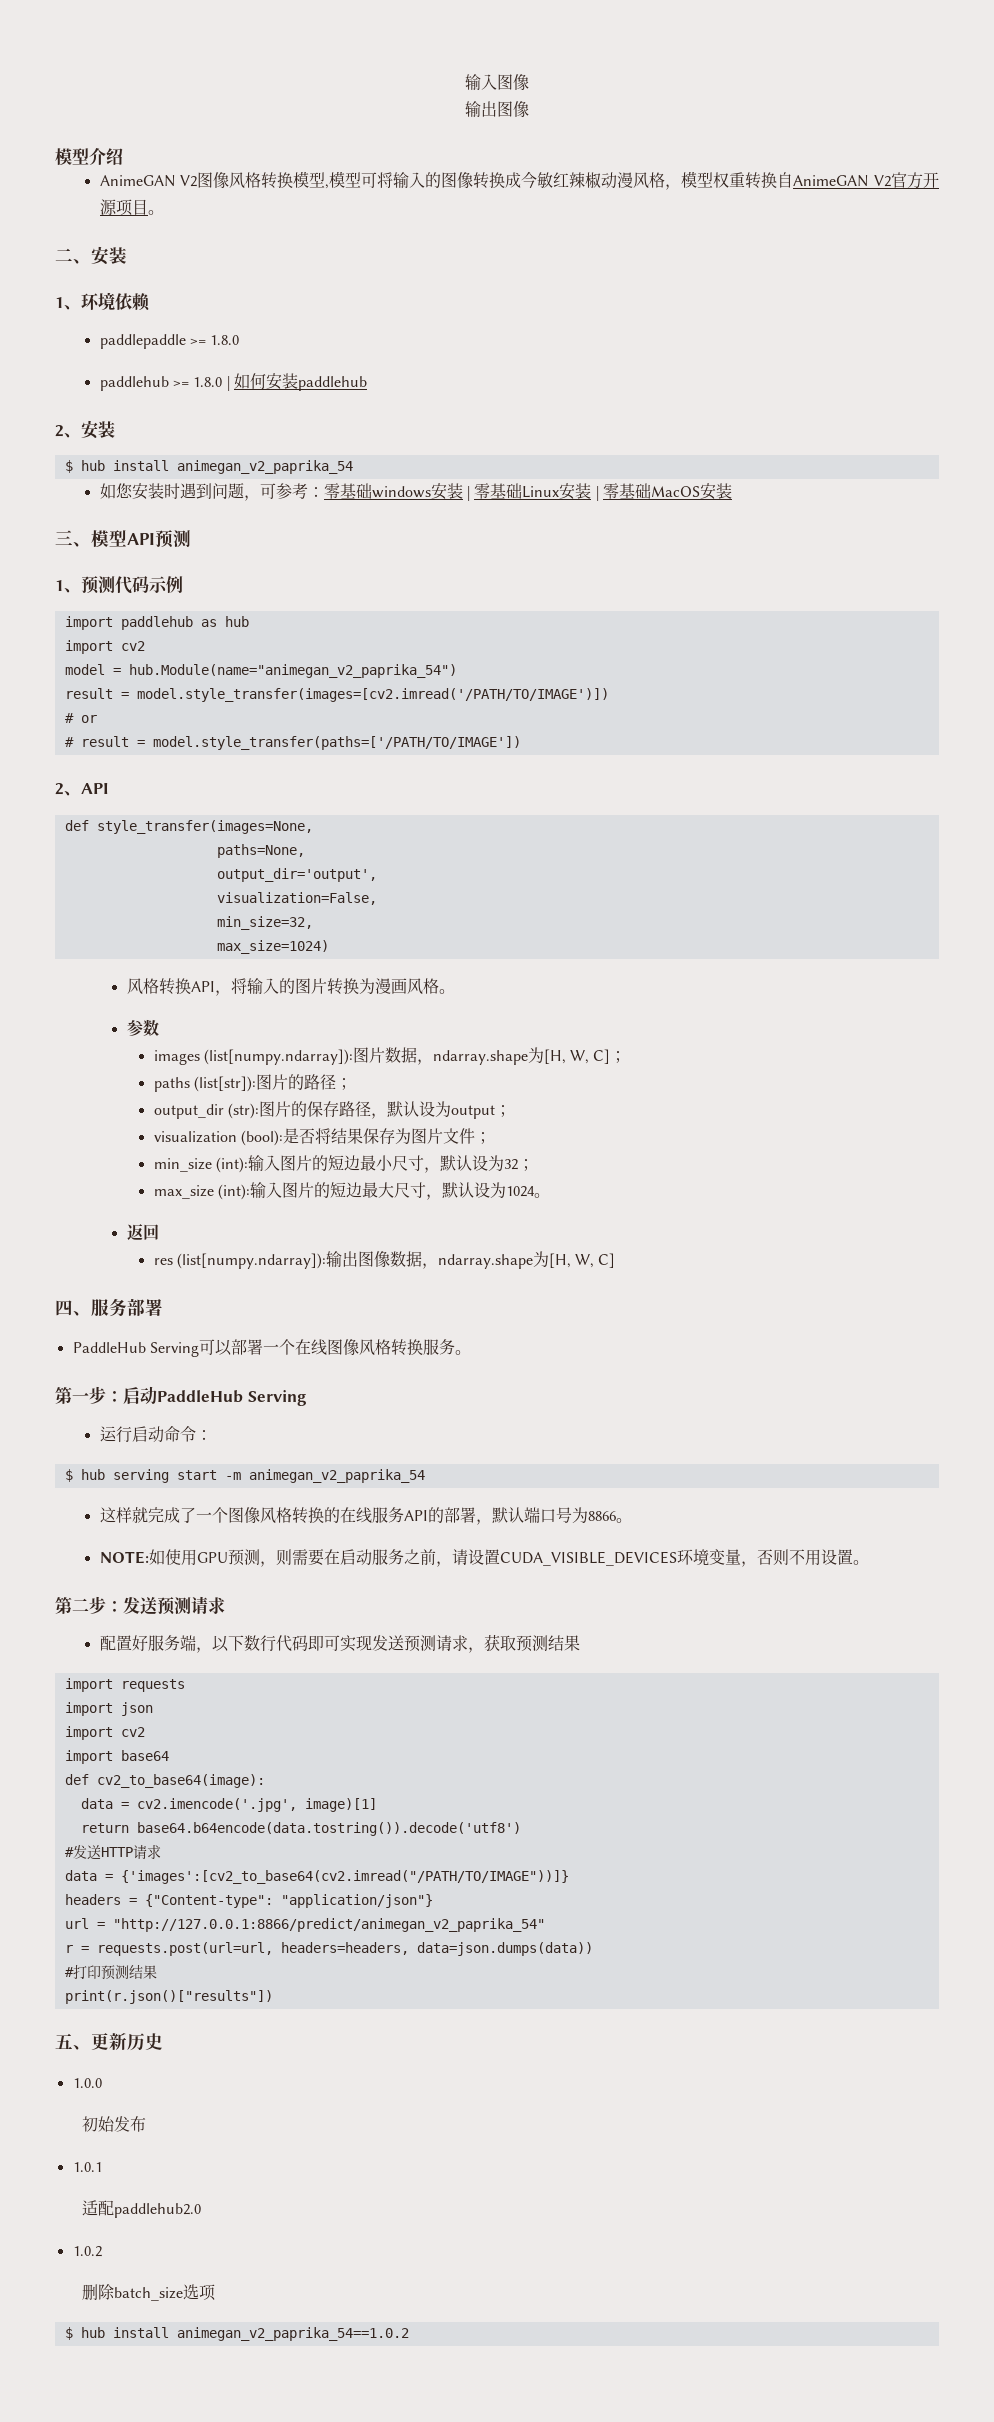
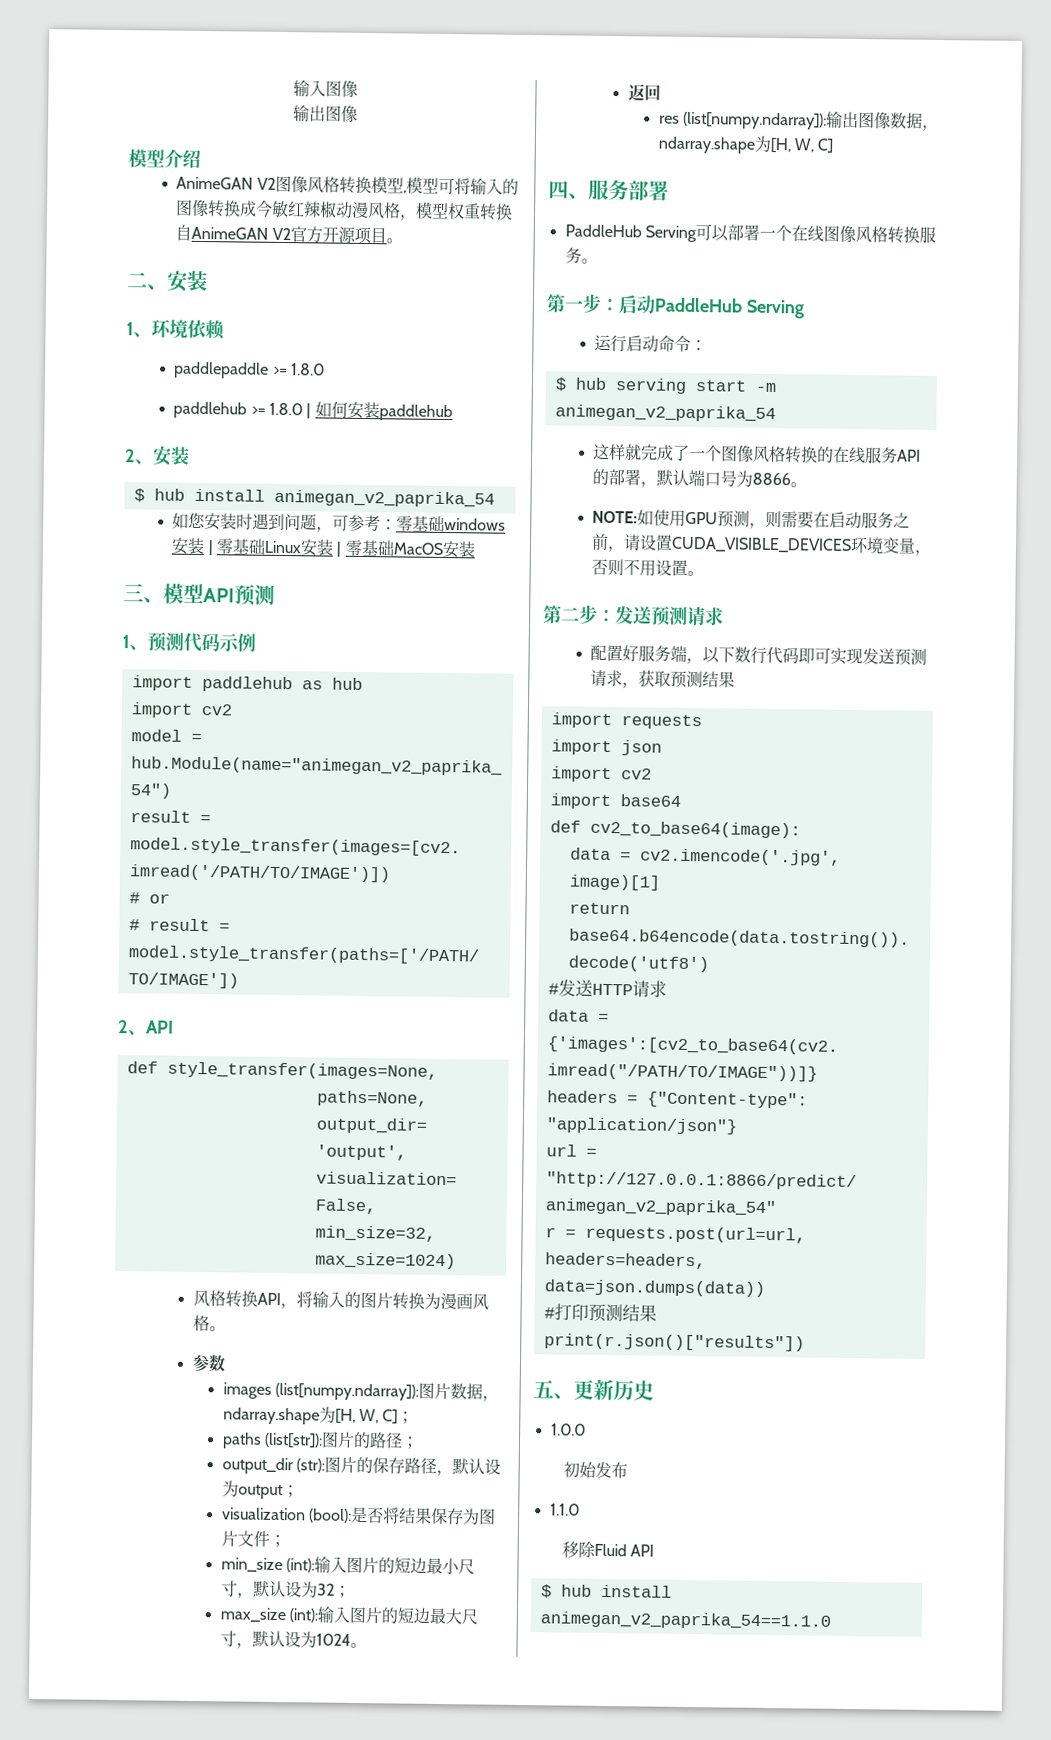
[72,2162,102,2172] [81,2200,201,2218] [72,2246,102,2257] [81,2284,216,2301] [64,2327,409,2341] 1.0.1 // 适配paddlehub2.0 // 1.0.2 // 删除batch_size选项 // $ hub install animegan_v2_paprika_54==1.0.2 -> [549,1503,580,1516] [561,1541,654,1558] [540,1584,672,1599] [539,1611,831,1630] 1.1.0 // 移除Fluid API // $ hub install animegan_v2_paprika_54==1.1.0

